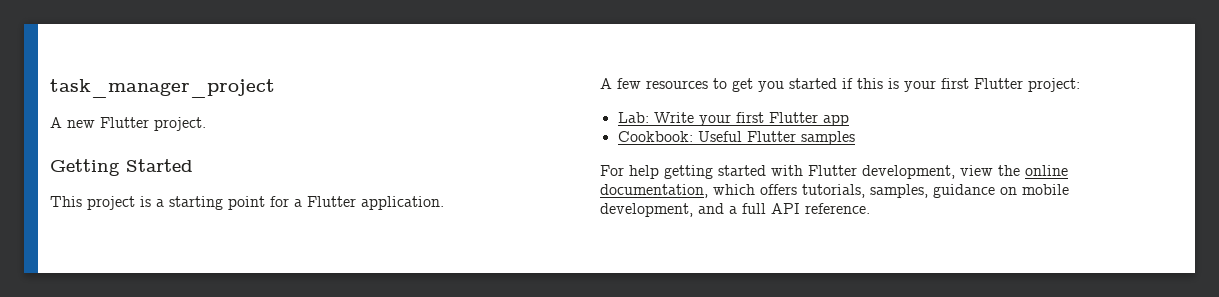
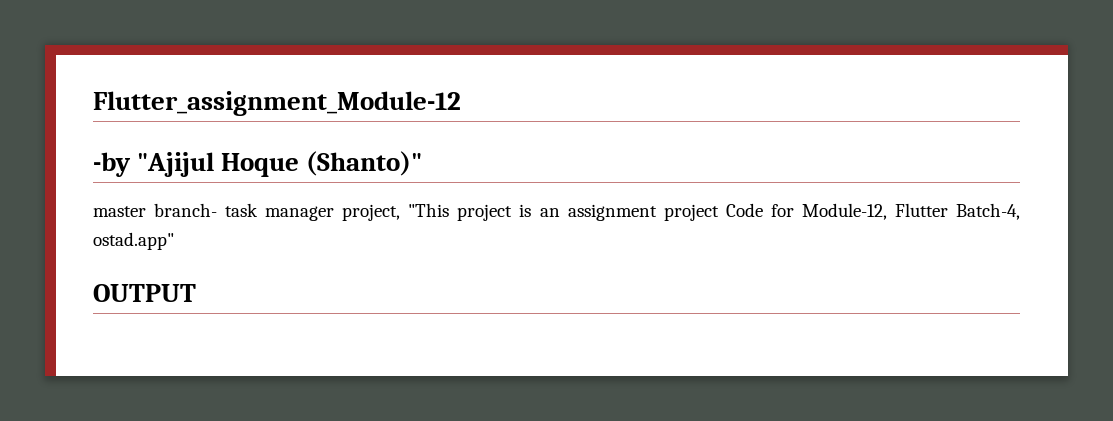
[50,79,275,98] [50,117,206,131] [50,159,193,176] [50,196,444,210] [600,78,1080,92] [617,112,849,126] [617,131,855,145] [600,165,1068,179] [600,184,1069,198] [600,203,870,217] task_manager_project // A new Flutter project. // Getting Started // This project is a starting point for a Flutter application. // A few resources to get you started if this is your first Flutter project: // Lab: Write your first Flutter app // Cookbook: Useful Flutter samples // For help getting started with Flutter development, view the online documentation, which offers tutorials, samples, guidance on mobile development, and a full API reference. -> [93,91,461,116] [93,151,423,177] [93,203,1021,221] [93,232,174,250] [93,284,196,302] Flutter_assignment_Module-12 // -by "Ajijul Hoque (Shanto)" // master branch- task manager project, "This project is an assignment project Code for Module-12, Flutter Batch-4, ostad.app" // OUTPUT

